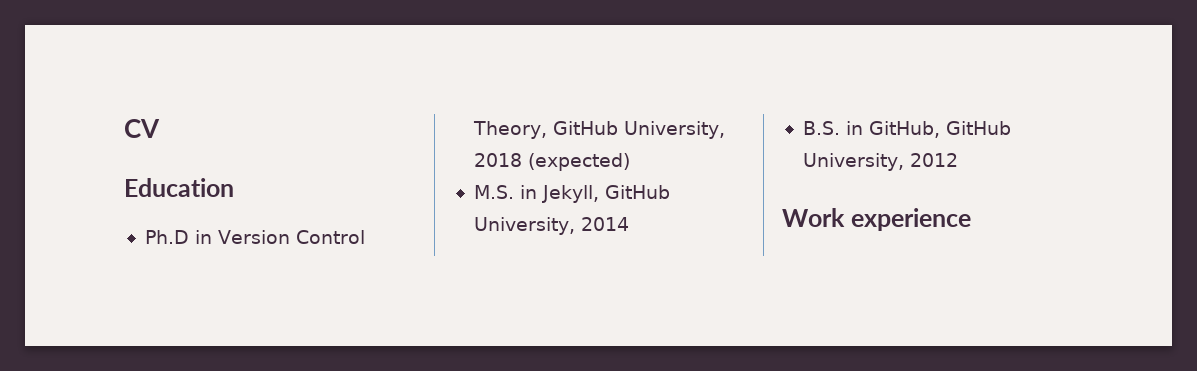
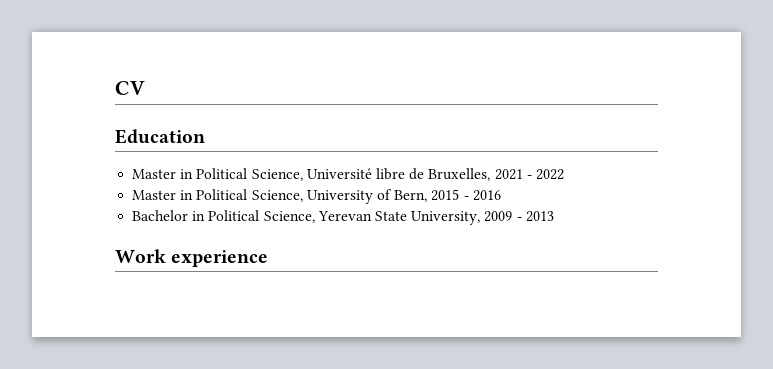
[144,230,365,244] [472,121,725,139] [473,153,630,171] [473,185,670,203] [473,217,629,235] [802,121,1011,138] [802,153,958,171] Ph.D in Version Control Theory, GitHub University, 2018 (expected) // M.S. in Jekyll, GitHub University, 2014 // B.S. in GitHub, GitHub University, 2012 -> [132,168,564,181] [132,189,501,204] [132,210,554,225] Master in Political Science, Université libre de Bruxelles, 2021 - 2022 // Master in Political Science, University of Bern, 2015 - 2016 // Bachelor in Political Science, Yerevan State University, 2009 - 2013

